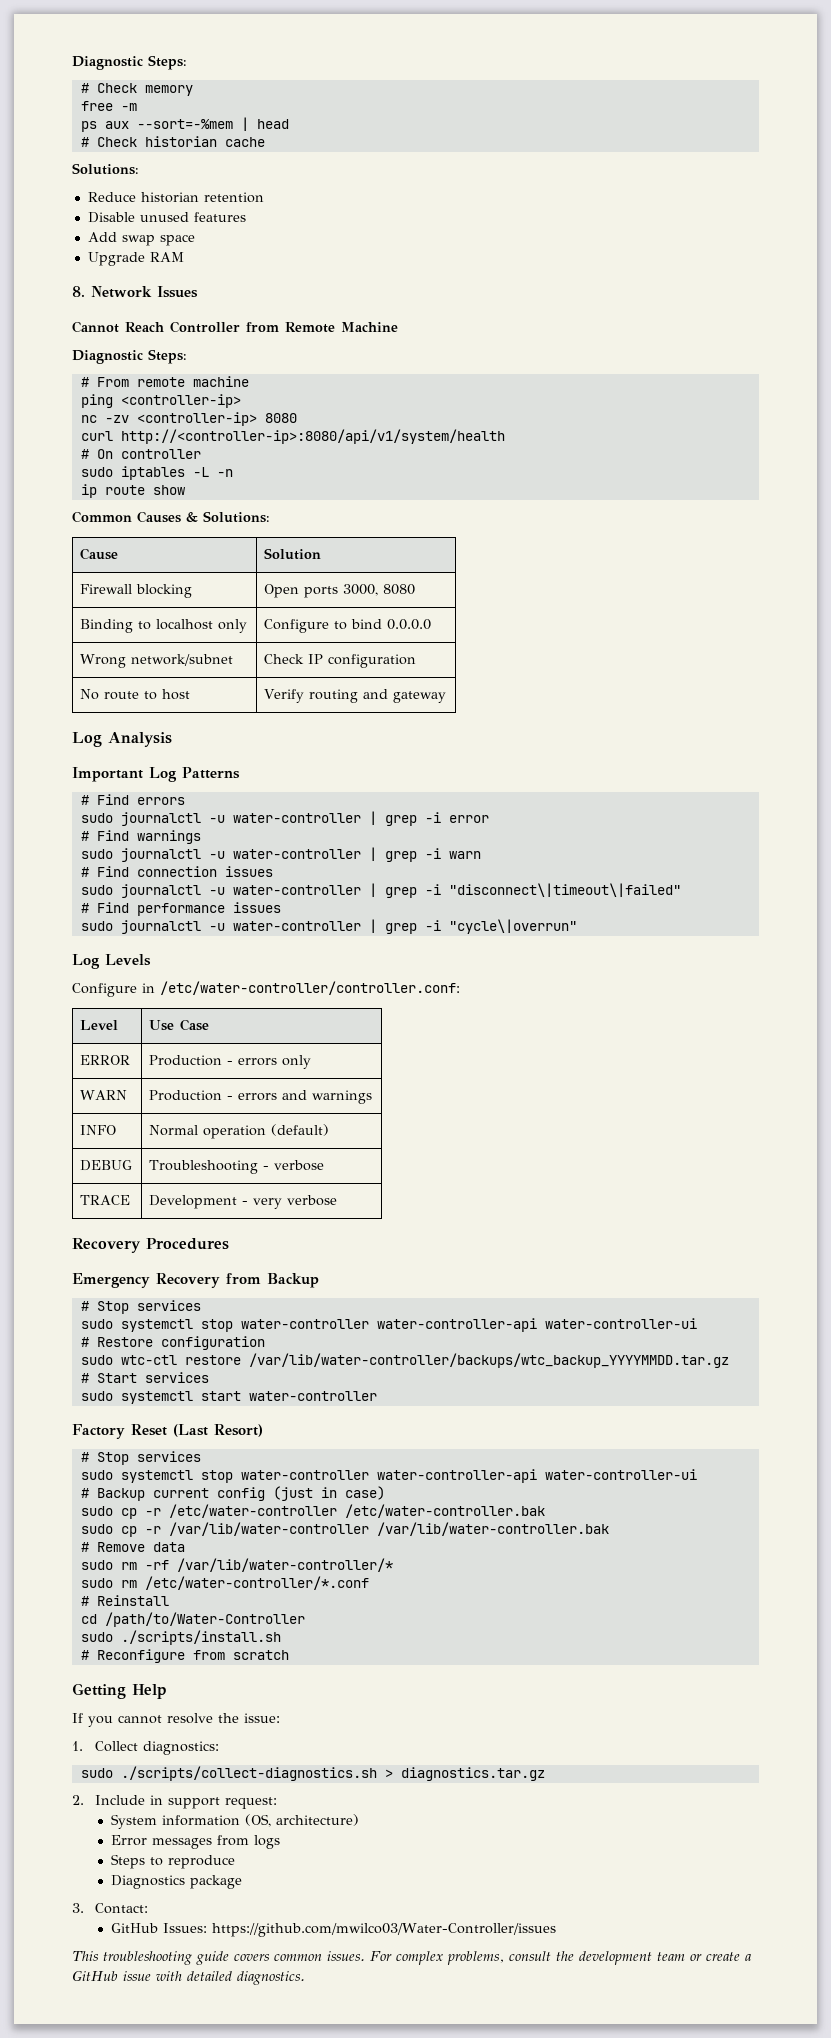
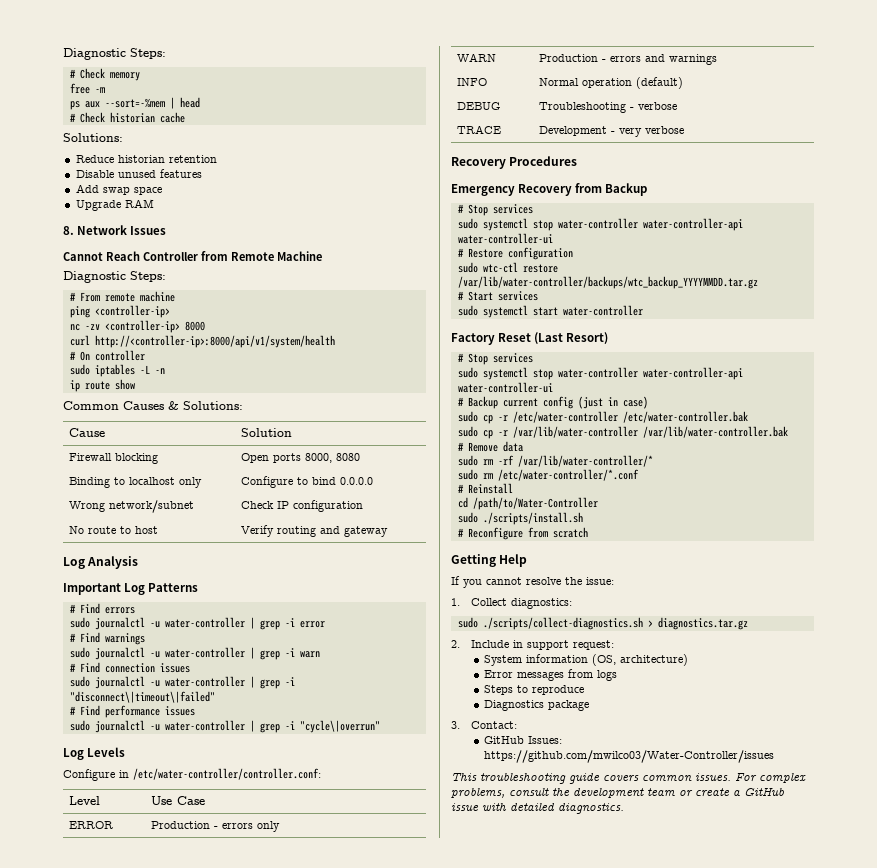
[264,413,297,423] 8080 -> [184,321,205,331] 8000
[120,429,505,444] http://<controller-ip>:8080/api/v1/system/health -> [94,335,335,348] http://<controller-ip>:8000/api/v1/system/health
[343,584,379,596] 3000, -> [304,453,332,463] 8000,

